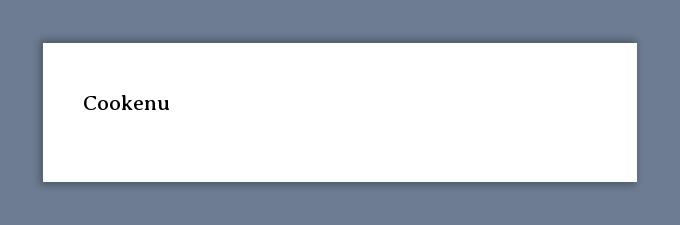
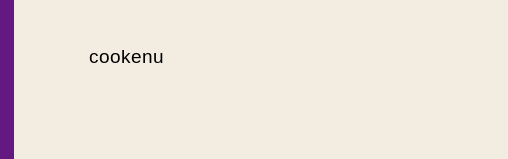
[83,95,170,110] Cookenu -> [89,50,164,63] cookenu

